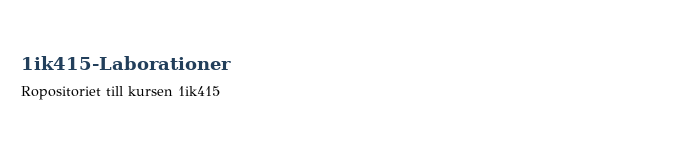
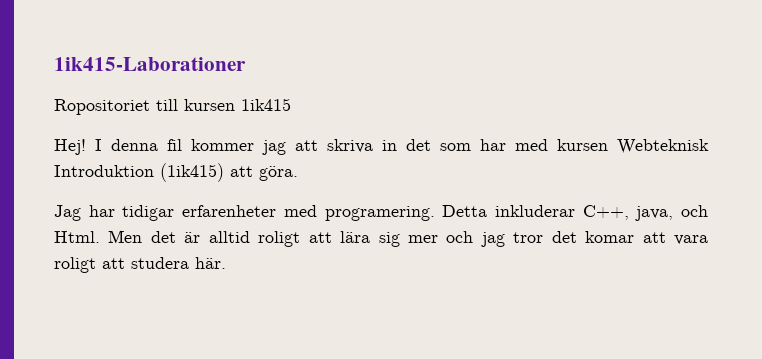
(220, 91) none -> [54,139,709,155] [54,163,298,182] [54,205,708,221] [54,230,708,247] [54,257,226,273] // Hej! I denna fil kommer jag att skriva in det som har med kursen Webteknisk Introduktion (1ik415) att göra. // Jag har tidigar erfarenheter med programering. Detta inkluderar C++, java, och Html. Men det är alltid roligt att lära sig mer och jag tror det komar att vara roligt att studera här.

